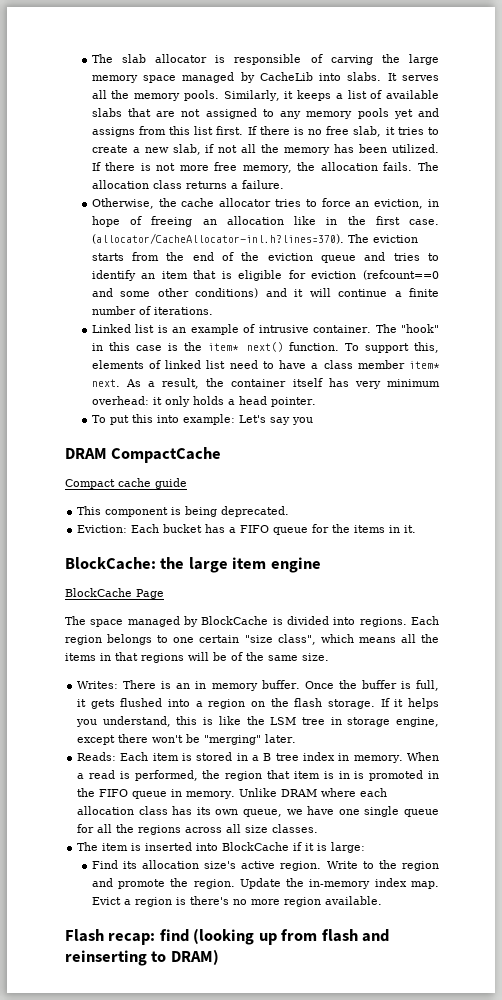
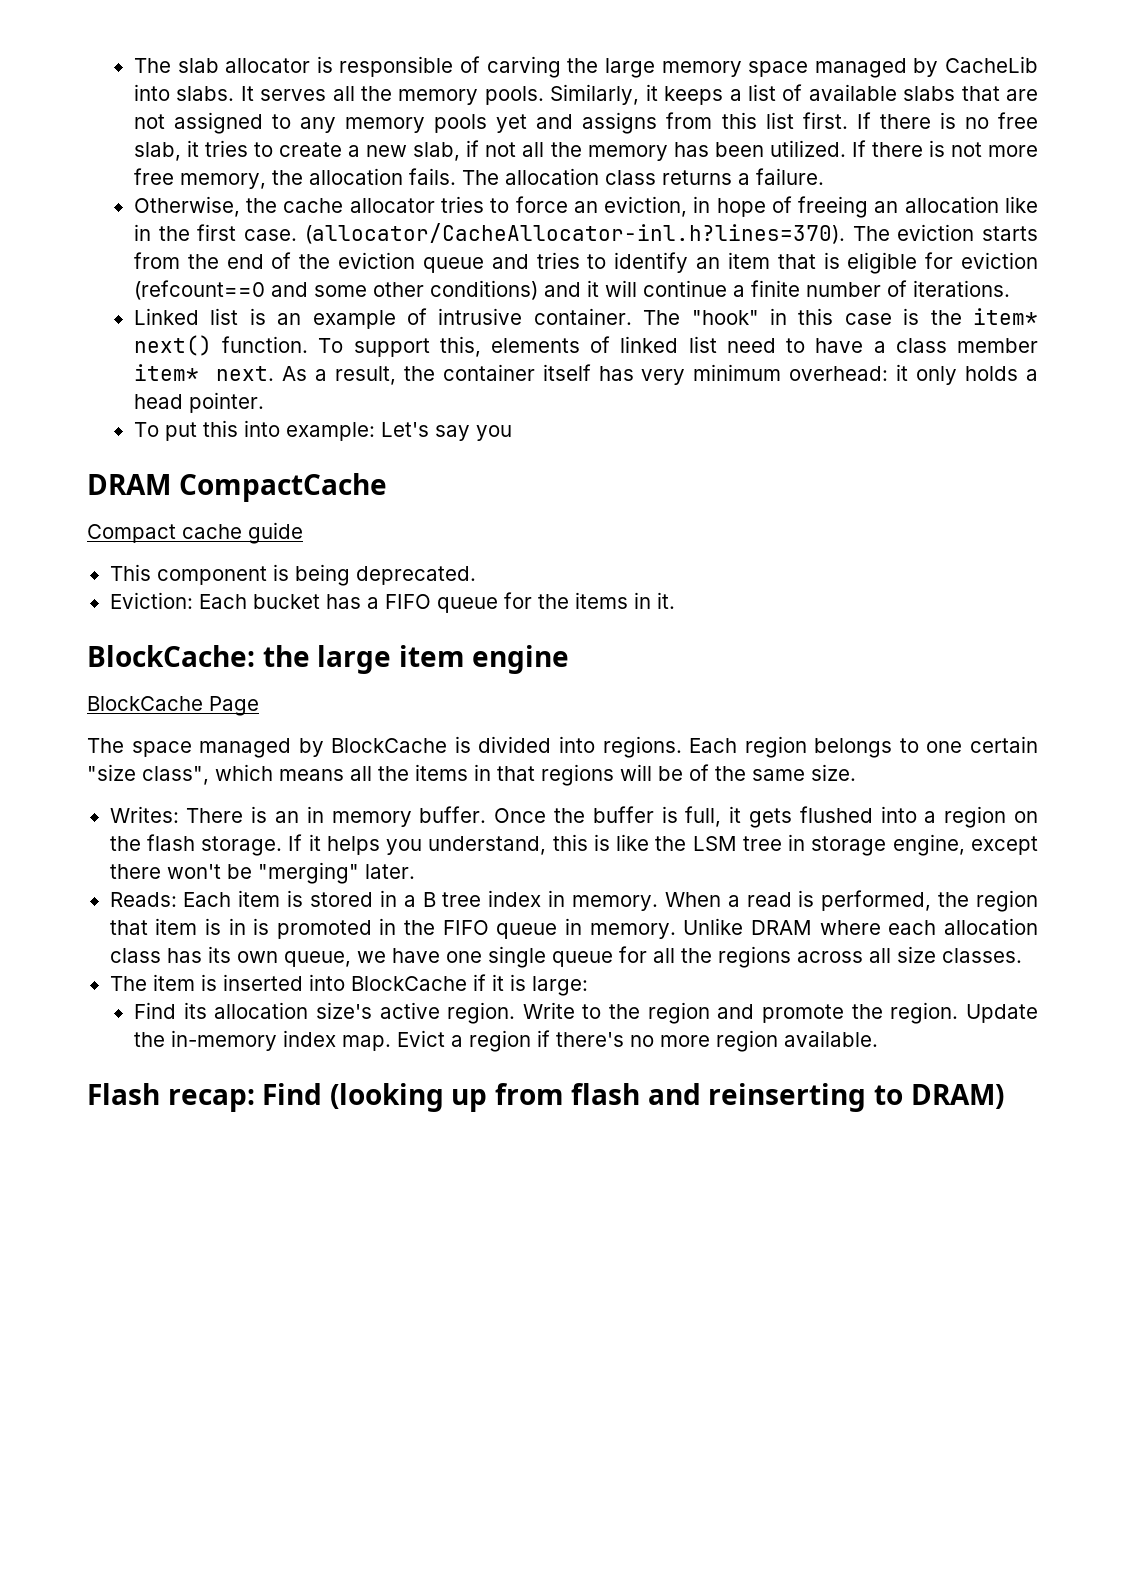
[175,897,186,905] is -> [536,1030,550,1047] if
[159,929,189,942] find -> [262,1083,323,1105] Find

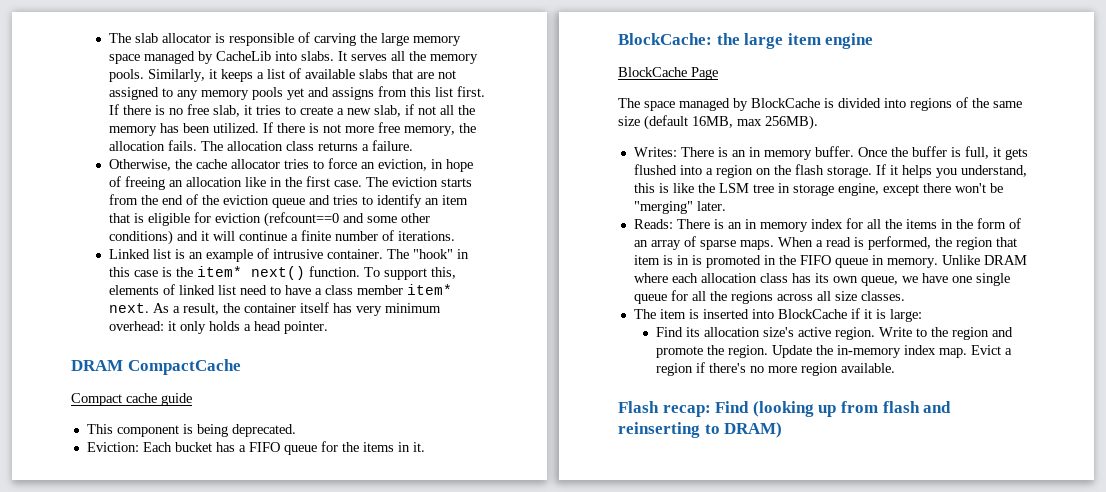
[304,223,845,244] (allocator/CacheAllocator-inl.h?lines=370). -> (363, 183) none
[133,420,512,441] // To put this into example: Let's say you -> (329, 327) none
[602,736,1038,758] [87,764,856,786] regions. Each region belongs to one certain "size class", which means all the items in that regions will be of the same size. -> [910,97,1022,111] [618,115,818,130] regions of the same size (default 16MB, max 256MB).
[183,890,658,911] Each item is stored in a B tree index in memory. -> [676,218,1021,232] [633,236,774,250] There is an in memory index for all the items in the form of an array of sparse maps.

